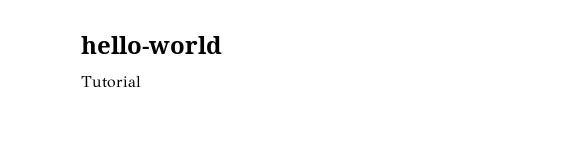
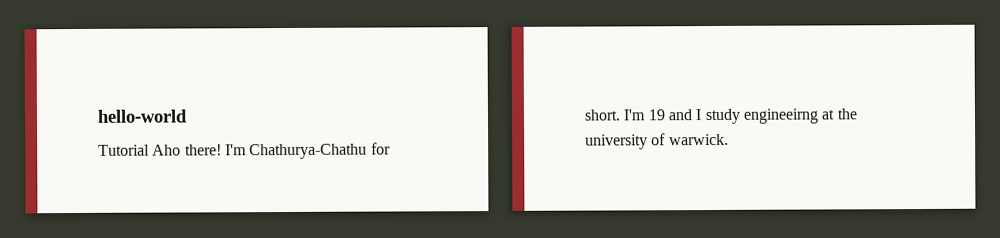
(141, 82) none -> [152,142,391,160] [584,108,858,125] [585,133,729,150] Aho there! I'm Chathurya-Chathu for short. I'm 19 and I study engineeirng at the university of warwick.

